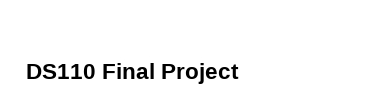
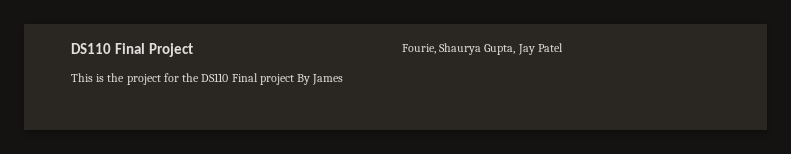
(240, 73) none -> [71,73,344,85] [402,43,563,55] // This is the project for the DS110 Final project By James Fourie, Shaurya Gupta, Jay Patel

